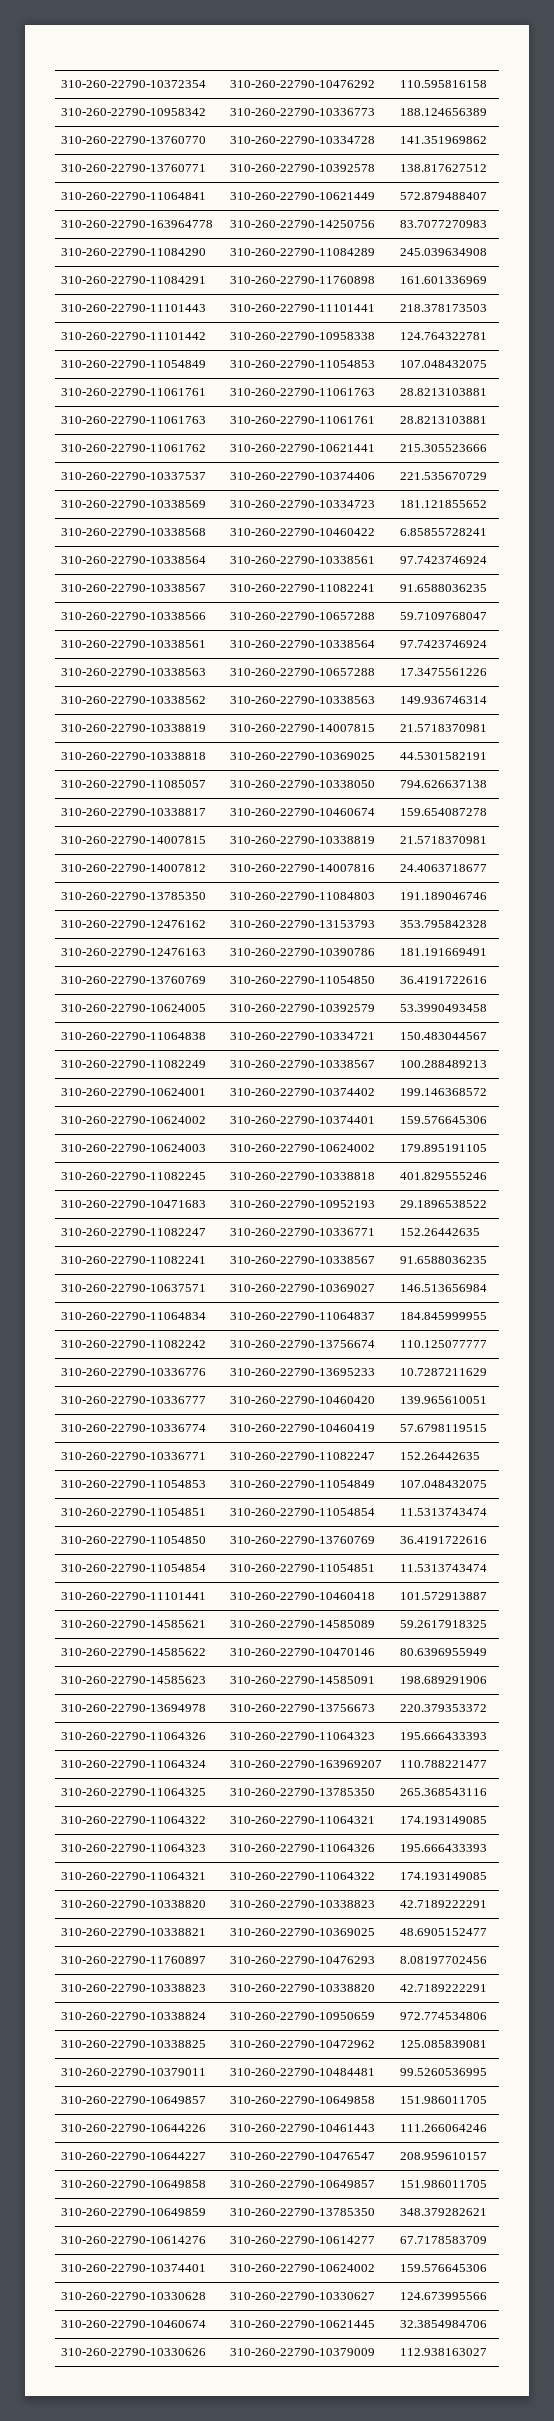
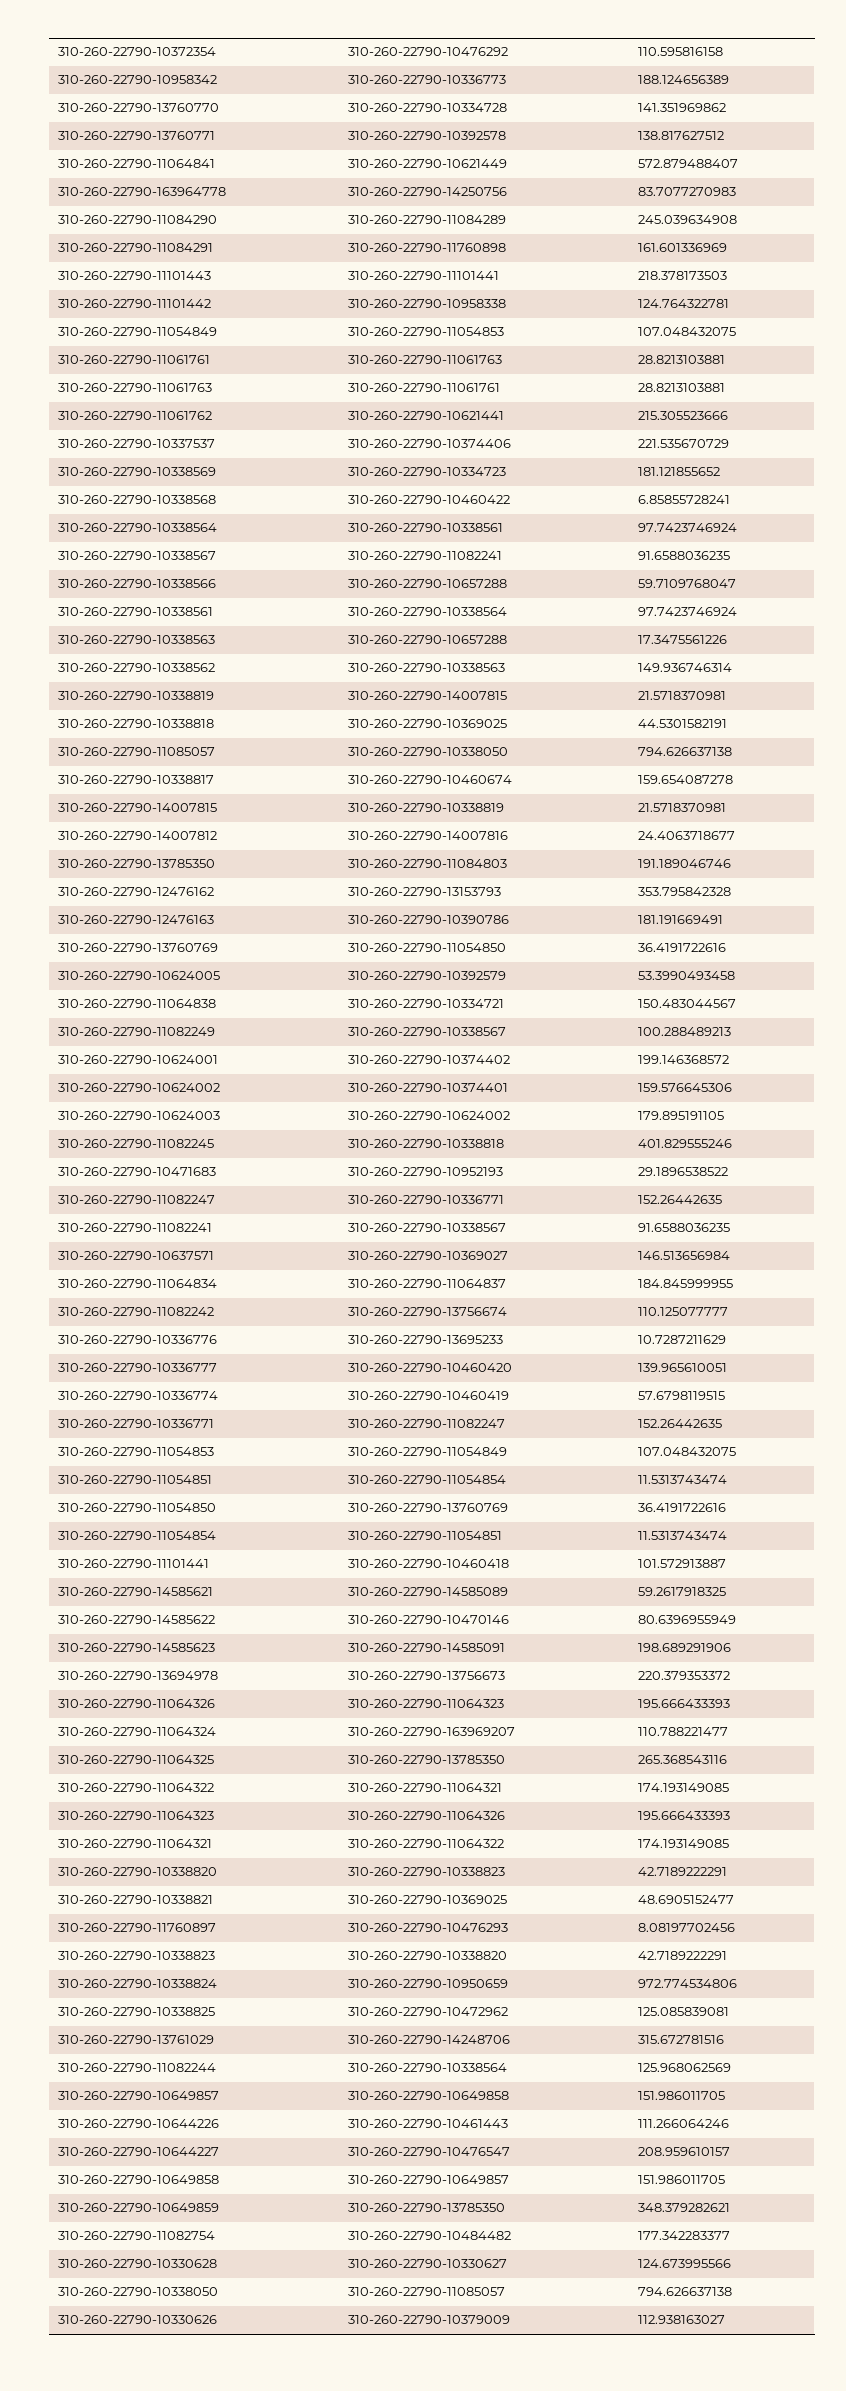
[61,2068,207,2076] [230,2068,376,2076] [400,2068,488,2076] 310-260-22790-10379011 | 310-260-22790-10484481 | 99.5260536995 -> [57,2035,214,2044] [347,2035,510,2044] [637,2035,724,2044] [57,2063,216,2072] [347,2063,507,2072] [637,2063,731,2072] 310-260-22790-13761029 | 310-260-22790-14248706 | 315.672781516 // 310-260-22790-11082244 | 310-260-22790-10338564 | 125.968062569
[61,2236,207,2244] [230,2236,376,2244] [400,2236,488,2244] [61,2264,207,2272] [230,2264,376,2272] [400,2264,488,2272] 310-260-22790-10614276 | 310-260-22790-10614277 | 67.7178583709 // 310-260-22790-10374401 | 310-260-22790-10624002 | 159.576645306 -> [57,2231,215,2240] [347,2231,511,2240] [637,2231,730,2240] 310-260-22790-11082754 | 310-260-22790-10484482 | 177.342283377
[61,2320,207,2328] [230,2320,376,2328] [400,2320,488,2328] 310-260-22790-10460674 | 310-260-22790-10621445 | 32.3854984706 -> [57,2287,218,2296] [347,2287,505,2296] [637,2287,732,2296] 310-260-22790-10338050 | 310-260-22790-11085057 | 794.626637138

